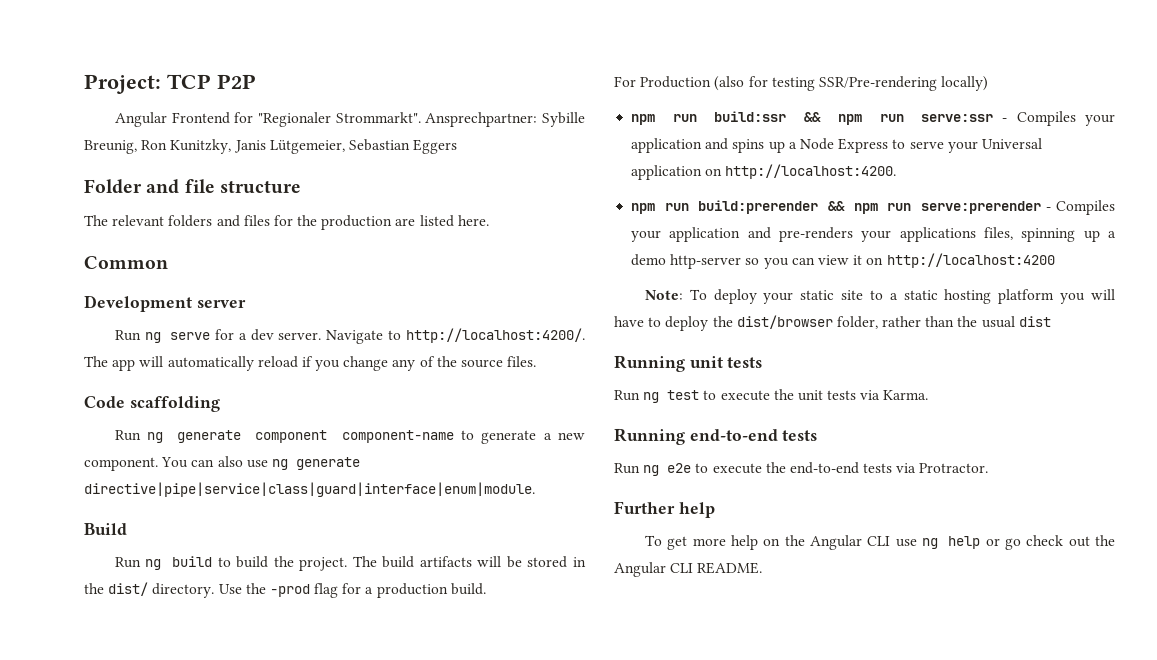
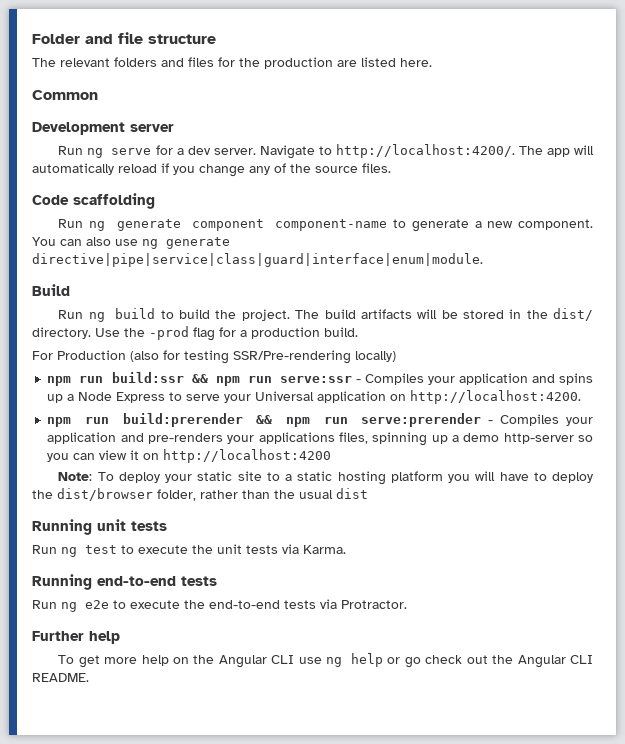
[84,74,256,94] [114,112,585,127] [84,139,458,154] Project: TCP P2P // Angular Frontend for "Regionaler Strommarkt". Ansprechpartner: Sybille Breunig, Ron Kunitzky, Janis Lütgemeier, Sebastian Eggers // -> (32, 39) none

